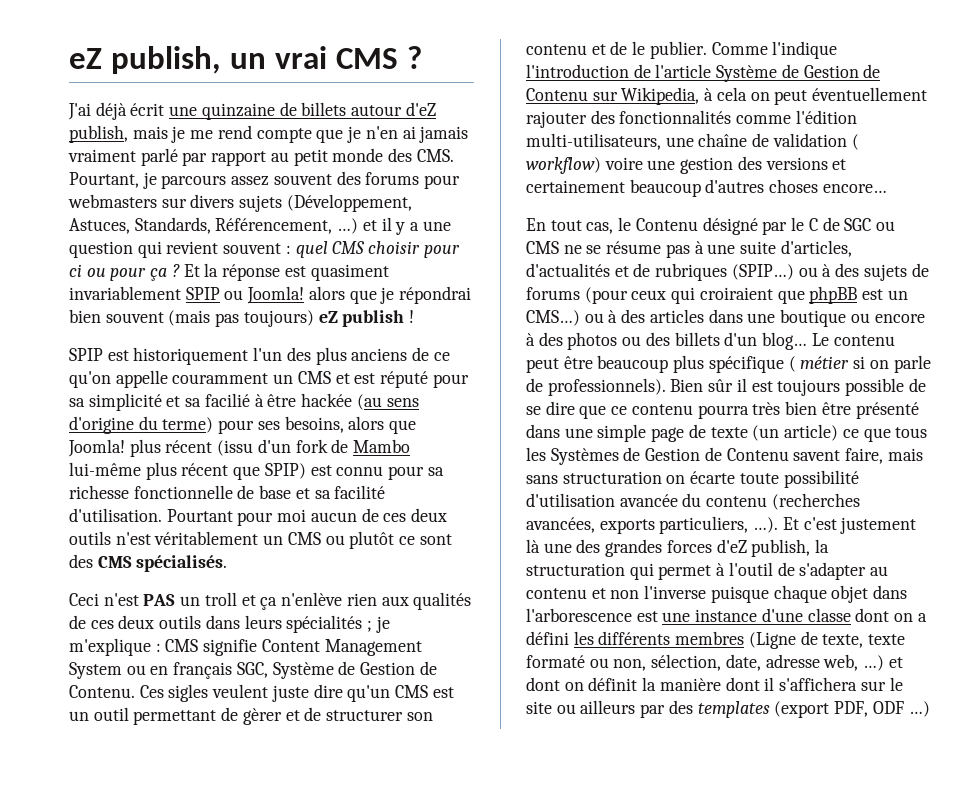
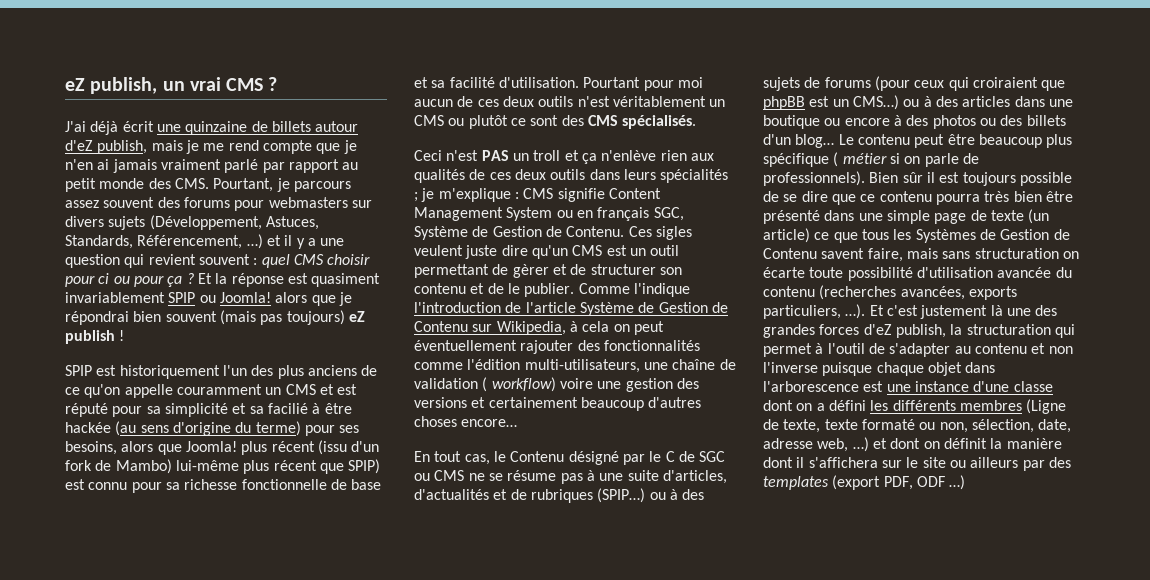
[353,439,411,453] Mambo -> [115,459,172,474] Mambo)

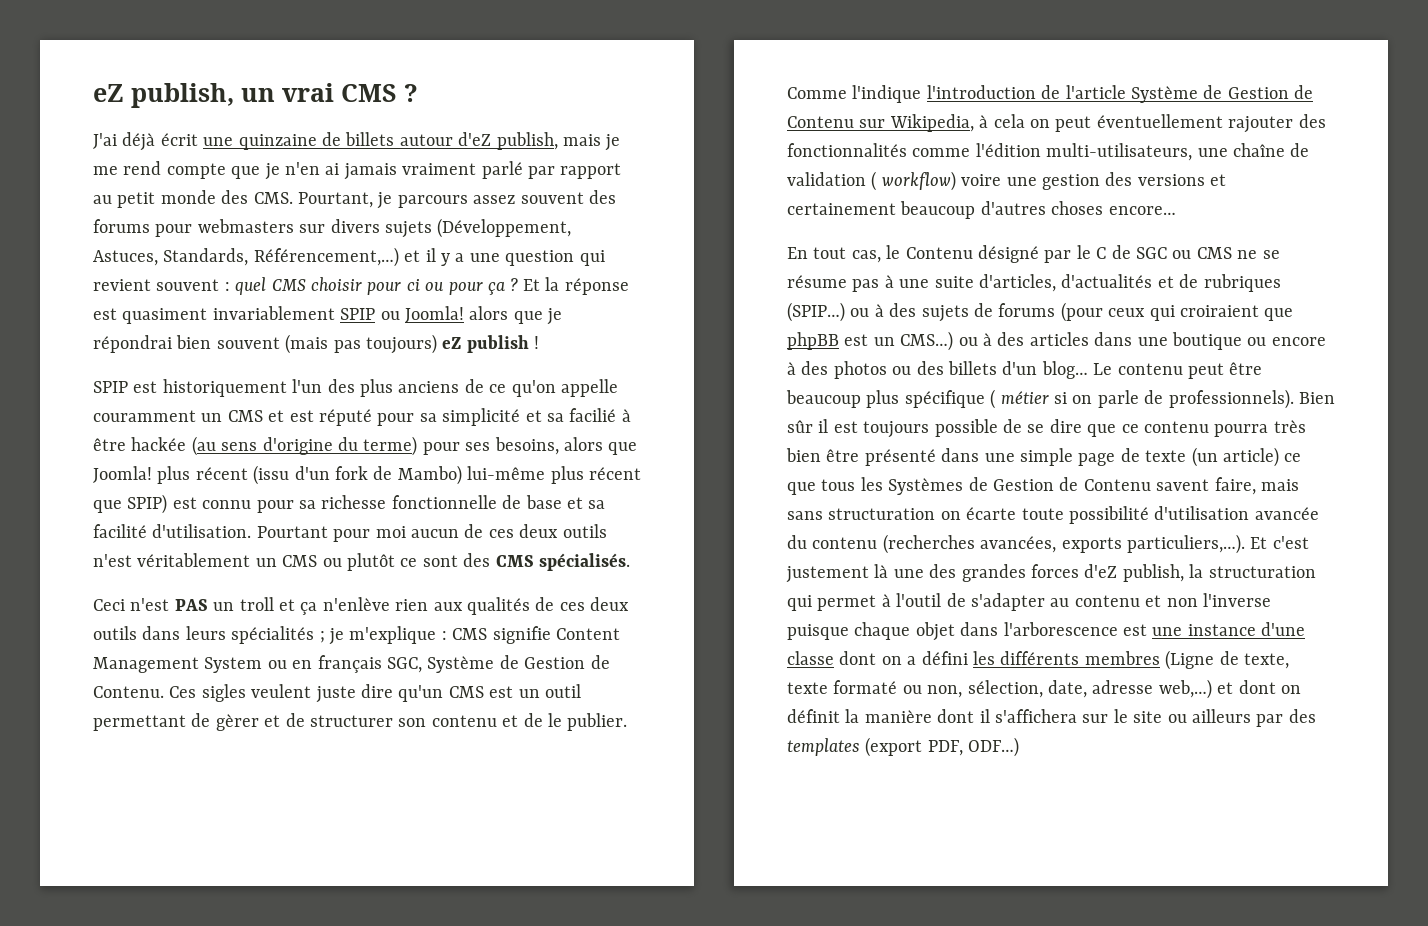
[137,234,263,249] Référencement, …) -> [253,247,399,267] Référencement,…)
[763,304,866,319] particuliers, …). -> [1127,534,1245,554] particuliers,…).
[817,437,869,452] web, …) -> [1158,679,1212,699] web,…)
[916,475,966,490] ODF …) -> [968,737,1020,757] ODF…)

